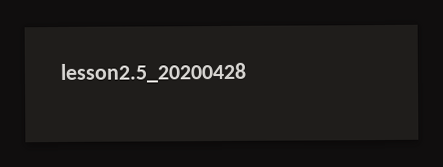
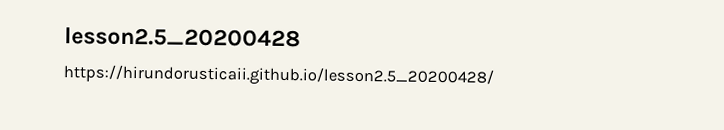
(246, 72) none -> [63,64,494,88] // https://hirundorusticaii.github.io/lesson2.5_20200428/

